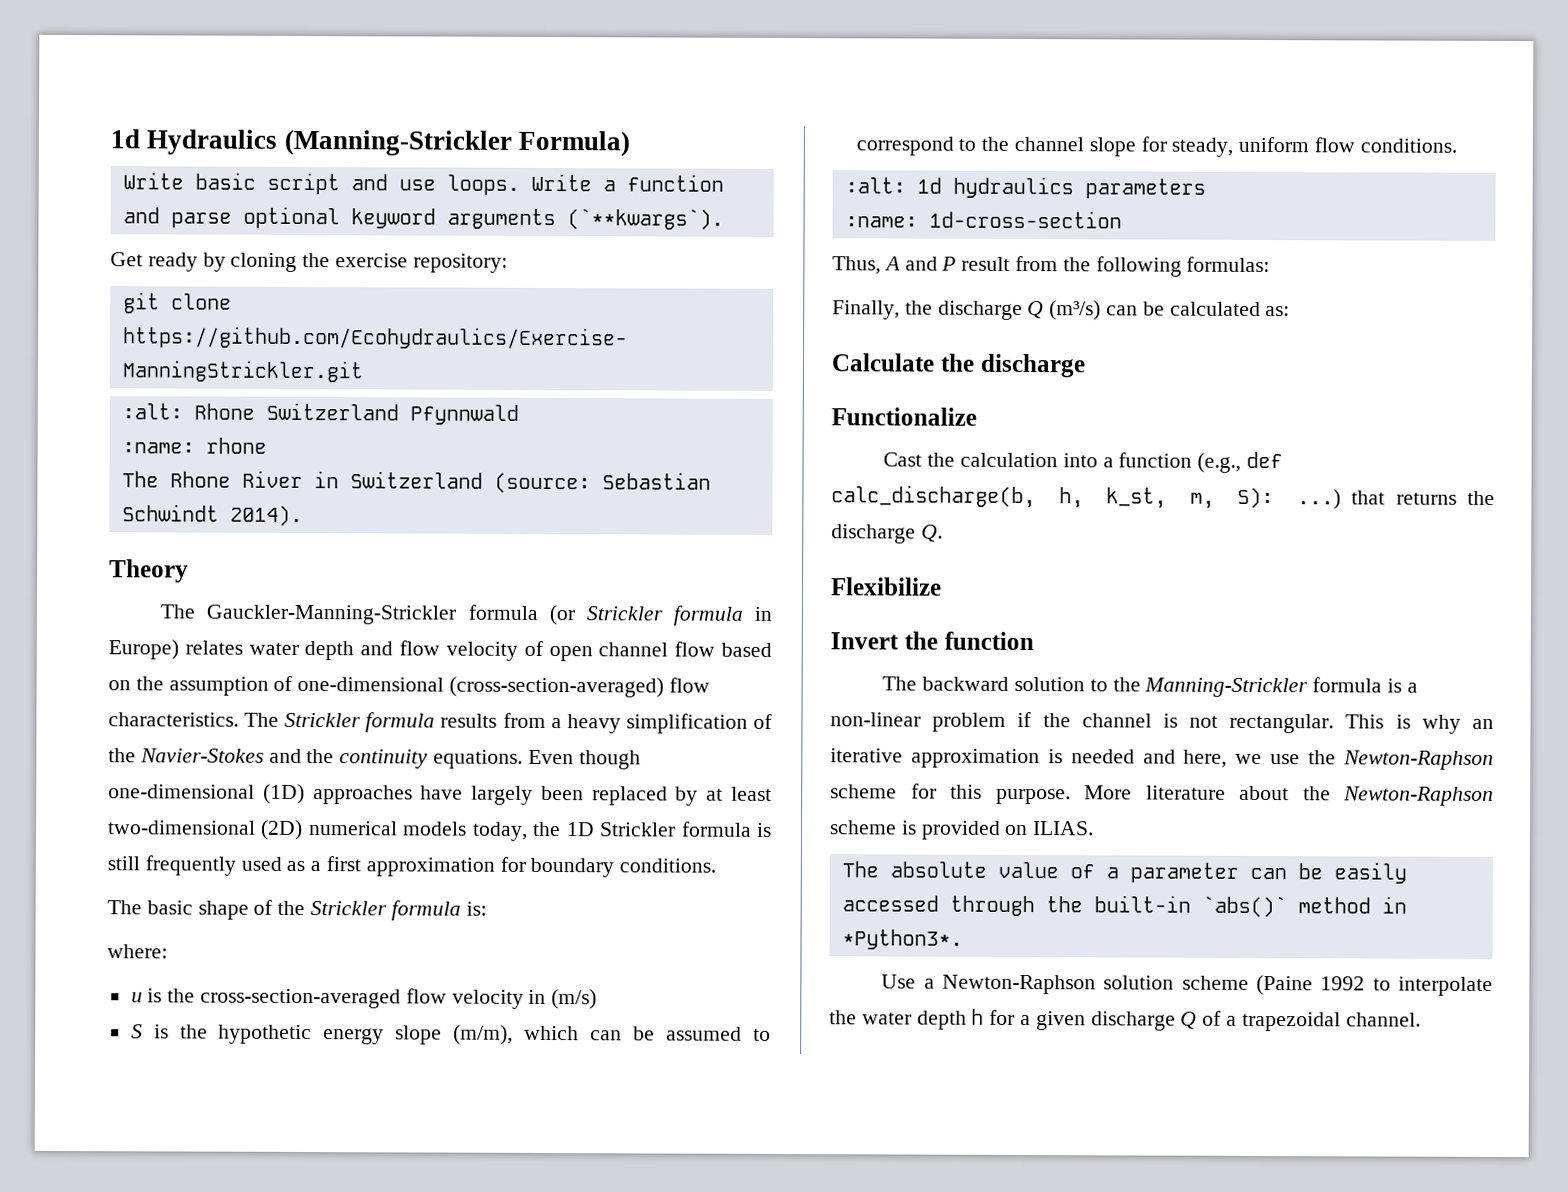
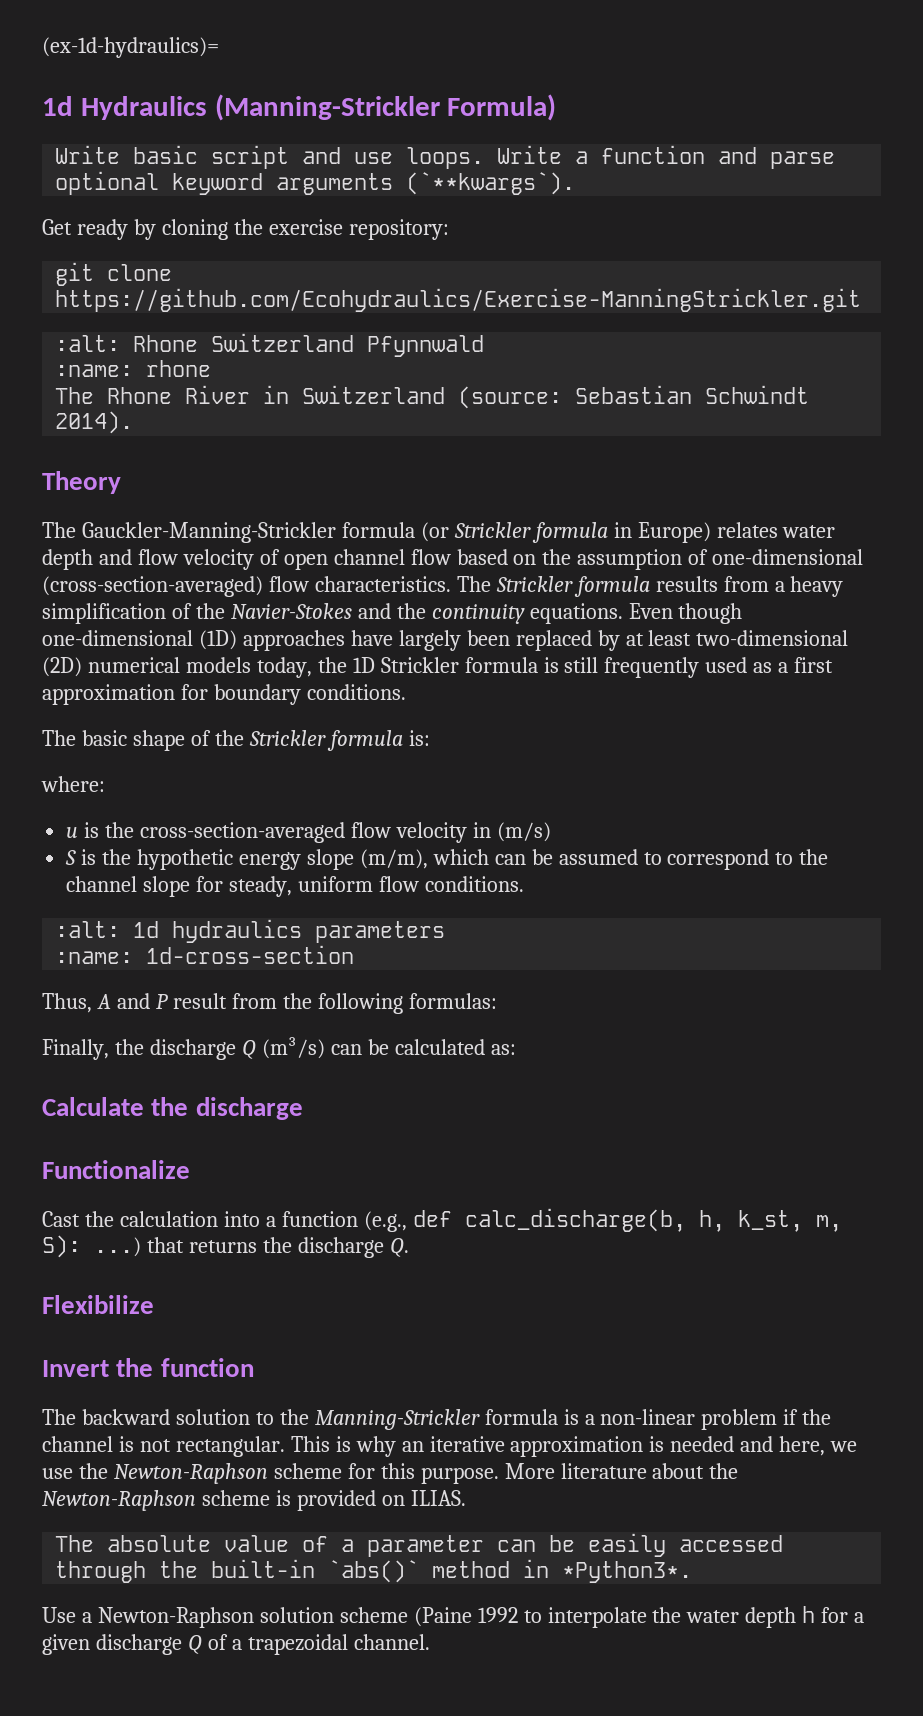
(110, 139) none -> [42,37,219,58] (ex-1d-hydraulics)= //

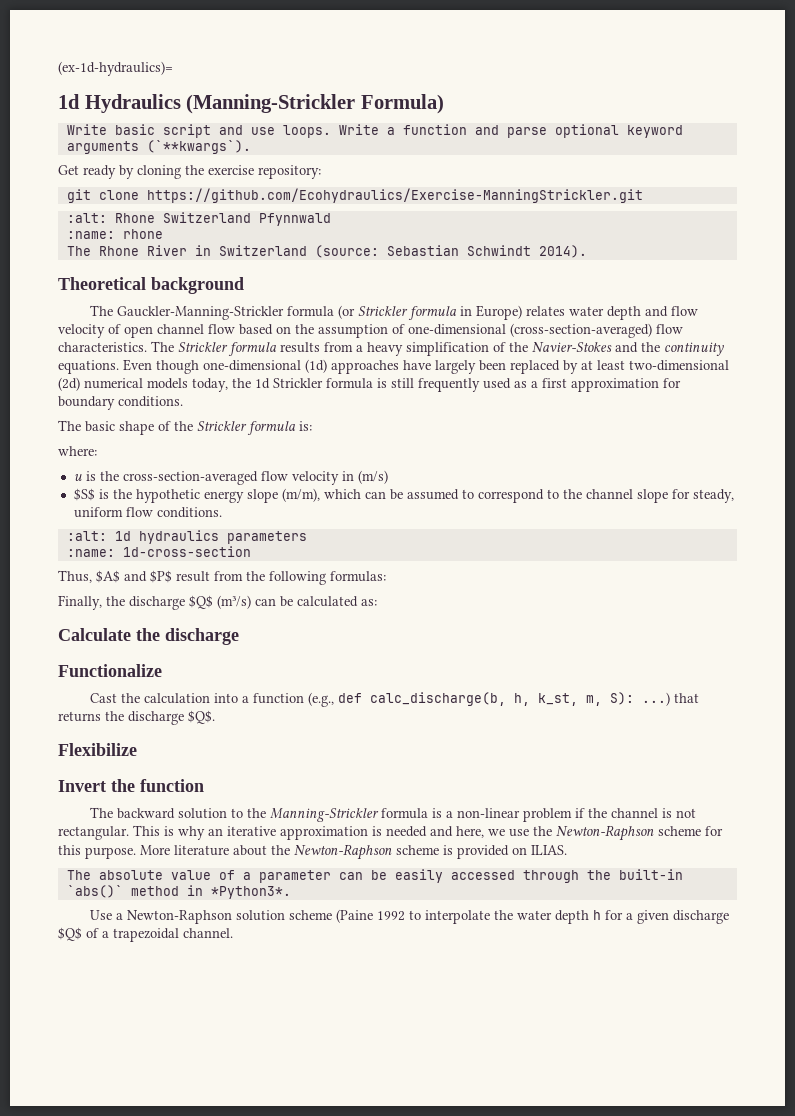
[42,471,121,494] Theory -> [58,277,244,294] Theoretical background
[198,630,237,650] (1D) -> [305,359,327,373] (1d)
[42,657,82,677] (2D) -> [58,377,80,391] (2d)
[352,657,375,673] 1D -> [255,378,270,389] 1d
[65,850,77,865] S -> [73,488,95,501] $S$
[96,993,168,1009] A and P -> [96,570,172,583] $A$ and $P$
[241,1040,256,1059] Q -> [189,595,213,609] $Q$
[389,1238,409,1257] Q. -> [188,710,215,724] $Q$.
[187,1635,202,1654] Q -> [58,927,82,941] $Q$

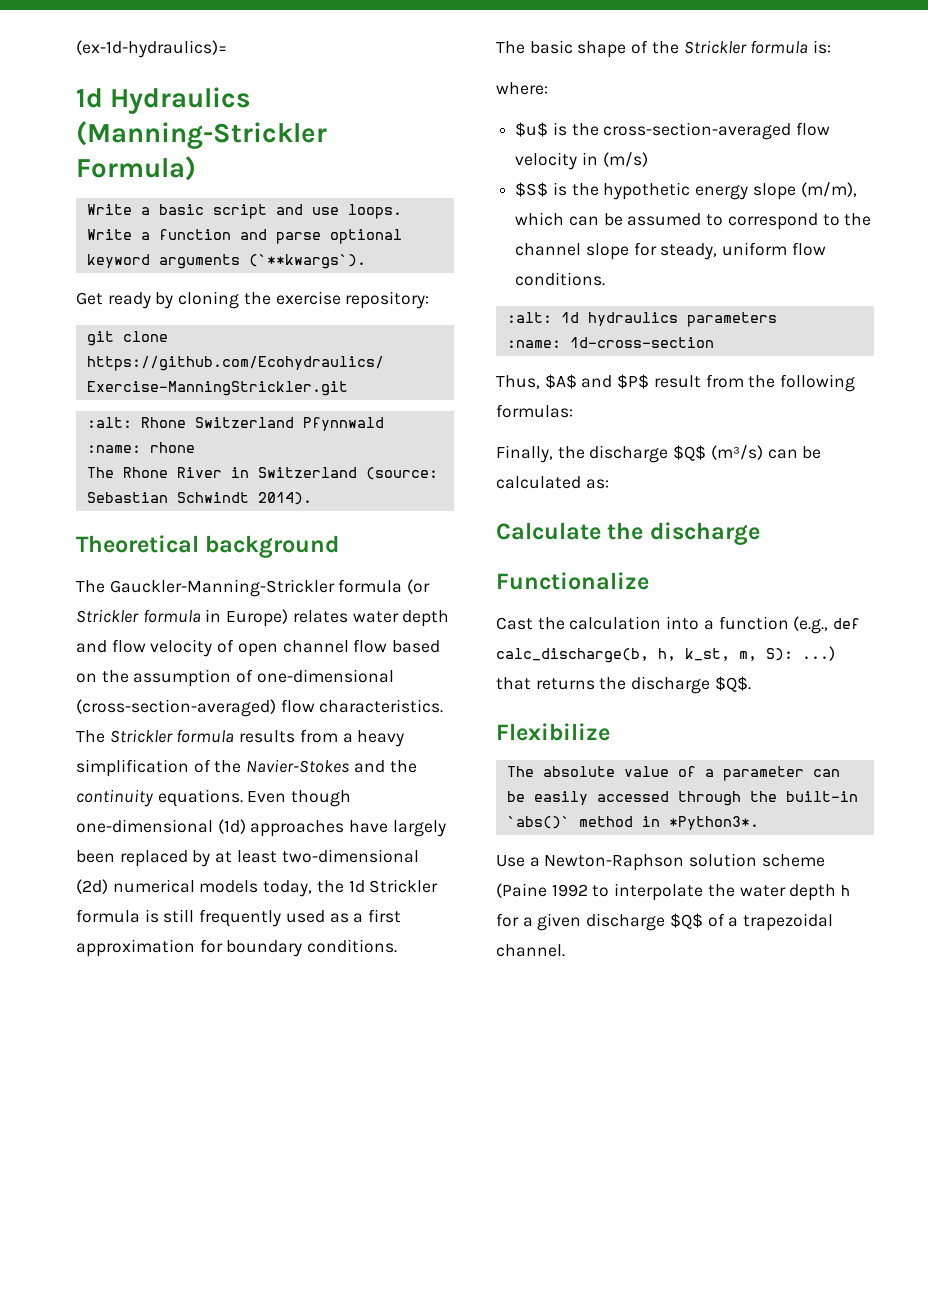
(107, 129) none -> [140,207,150,215] a
[73,474,82,481] u -> [515,122,549,137] $u$
[58,779,204,792] [89,807,696,822] [58,825,723,841] [58,844,567,860] // Invert the function // The backward solution to the Manning-Strickler formula is a non-linear problem if the channel is not rectangular. This is why an iterative approximation is needed and here, we use the Newton-Raphson scheme for this purpose. More literature about the Newton-Raphson scheme is provided on ILIAS. -> (610, 732) none

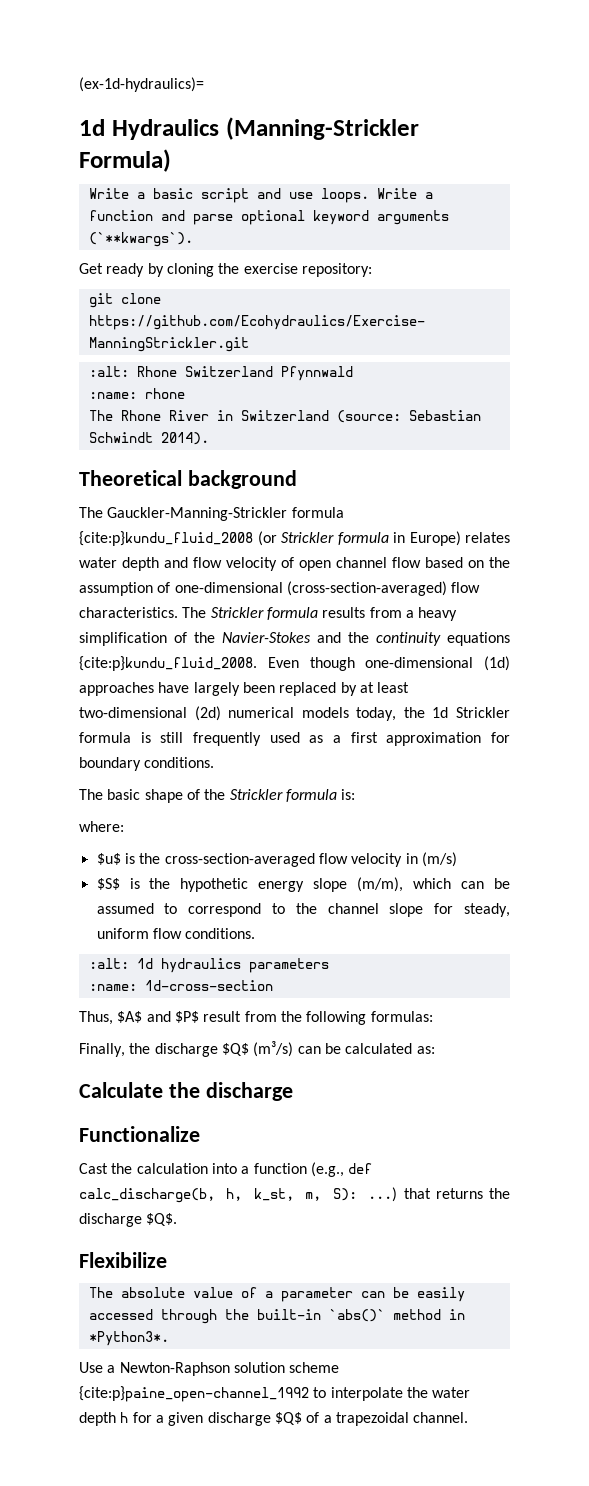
(403, 586) none -> [79,531,253,546] {cite:p}kundu_fluid_2008
[157,789,243,807] equations. -> [447,632,510,646] [79,656,257,671] equations {cite:p}kundu_fluid_2008.
[496,883,588,898] (Paine 1992 -> [79,1386,309,1402] {cite:p}paine_open-channel_1992

